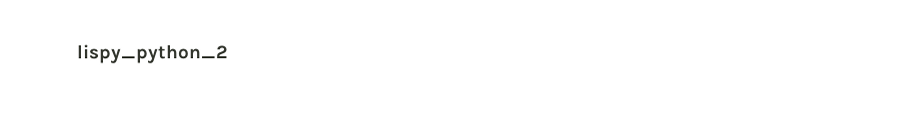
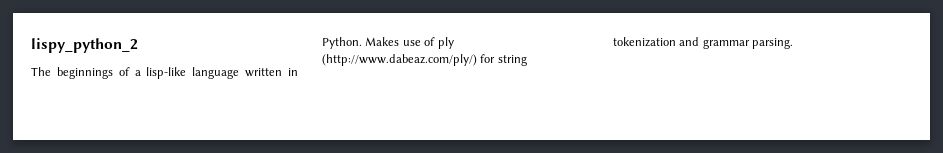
(229, 54) none -> [31,67,298,79] [322,37,454,49] [322,54,527,66] [613,37,794,49] // The beginnings of a lisp-like language written in Python. Makes use of ply (http://www.dabeaz.com/ply/) for string tokenization and grammar parsing.

